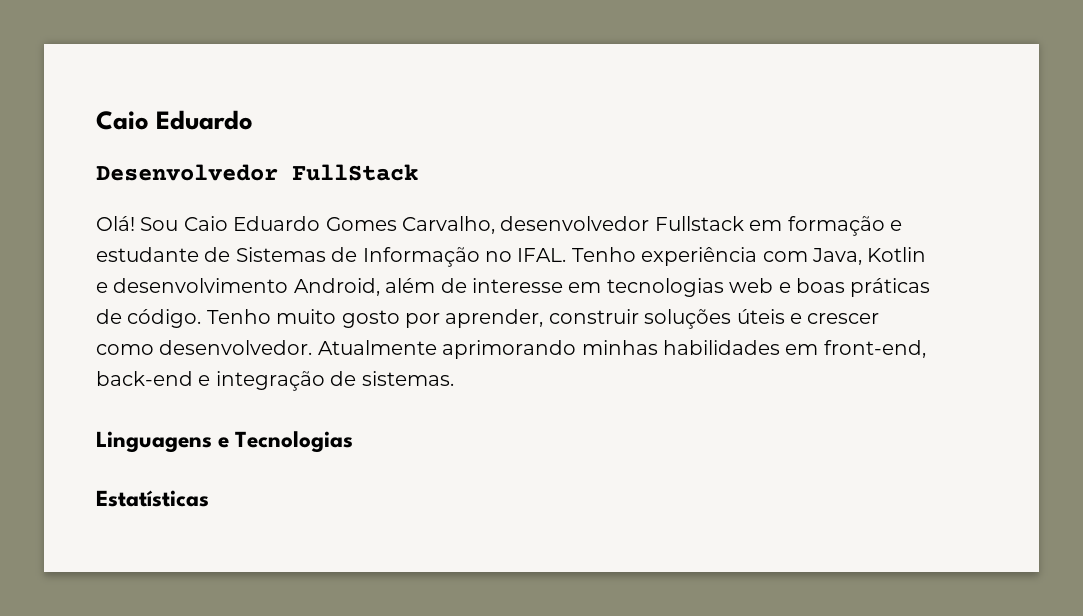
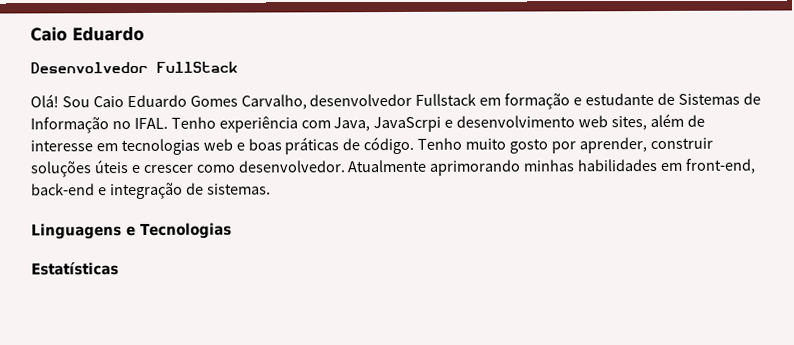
[867,247,927,262] Kotlin -> [373,116,442,133] JavaScrpi
[293,278,380,296] Android, -> [578,115,648,131] web sites,

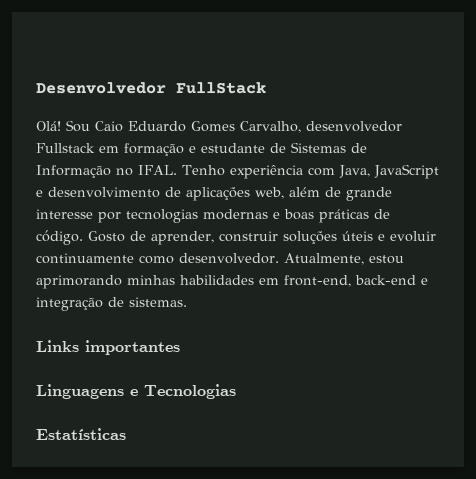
[30,26,145,42] Caio Eduardo // -> (36, 88) none
[373,116,442,133] JavaScrpi -> [373,164,439,179] JavaScript
[578,113,705,131] [30,138,233,156] web sites, além de interesse em tecnologias web -> [165,187,392,201] [36,209,268,223] de aplicações web, além de grande interesse por tecnologias modernas
[417,137,576,154] Tenho muito gosto por -> [88,231,146,242] Gosto de
[142,159,427,173] crescer como desenvolvedor. Atualmente -> [390,231,436,242] [36,253,404,265] evoluir continuamente como desenvolvedor. Atualmente, estou
(271, 189) none -> [36,340,180,355] // Links importantes

